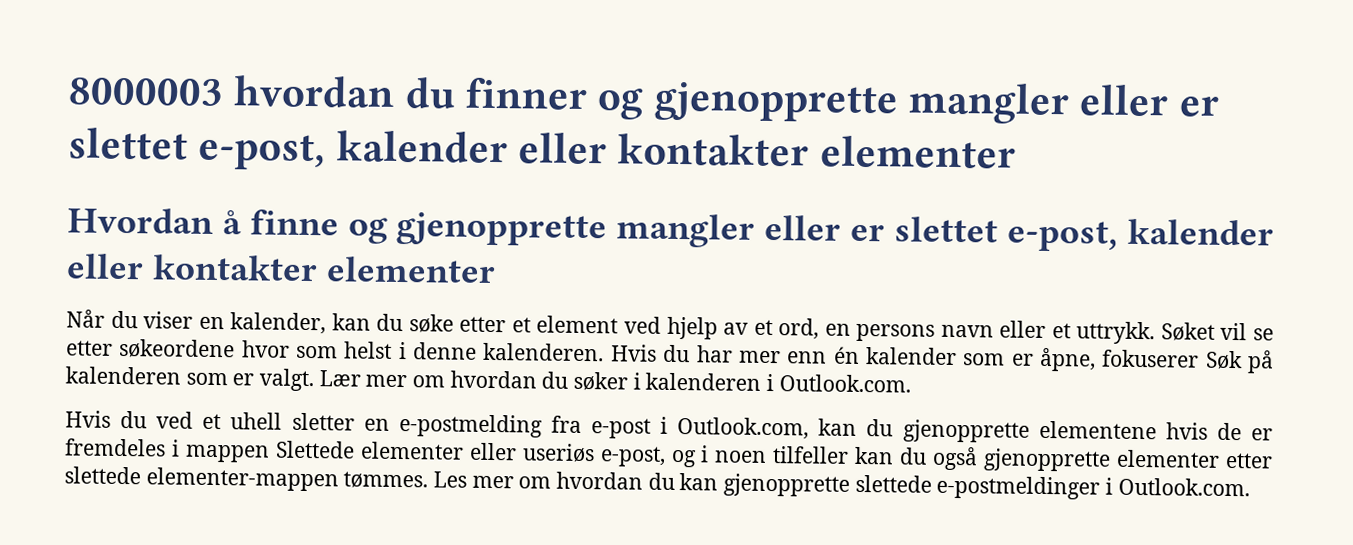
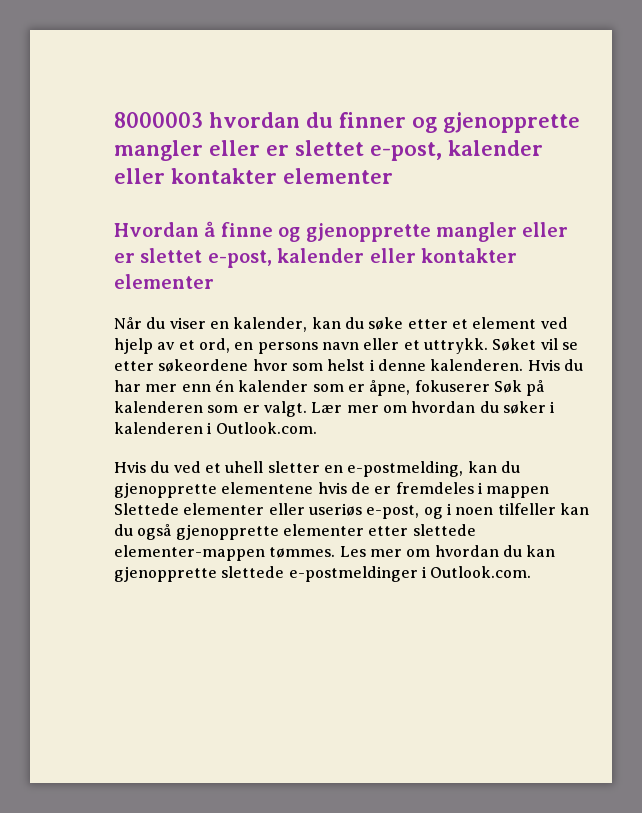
[398,413,810,440] e-postmelding fra e-post i Outlook.com, -> [347,461,464,477] e-postmelding,

